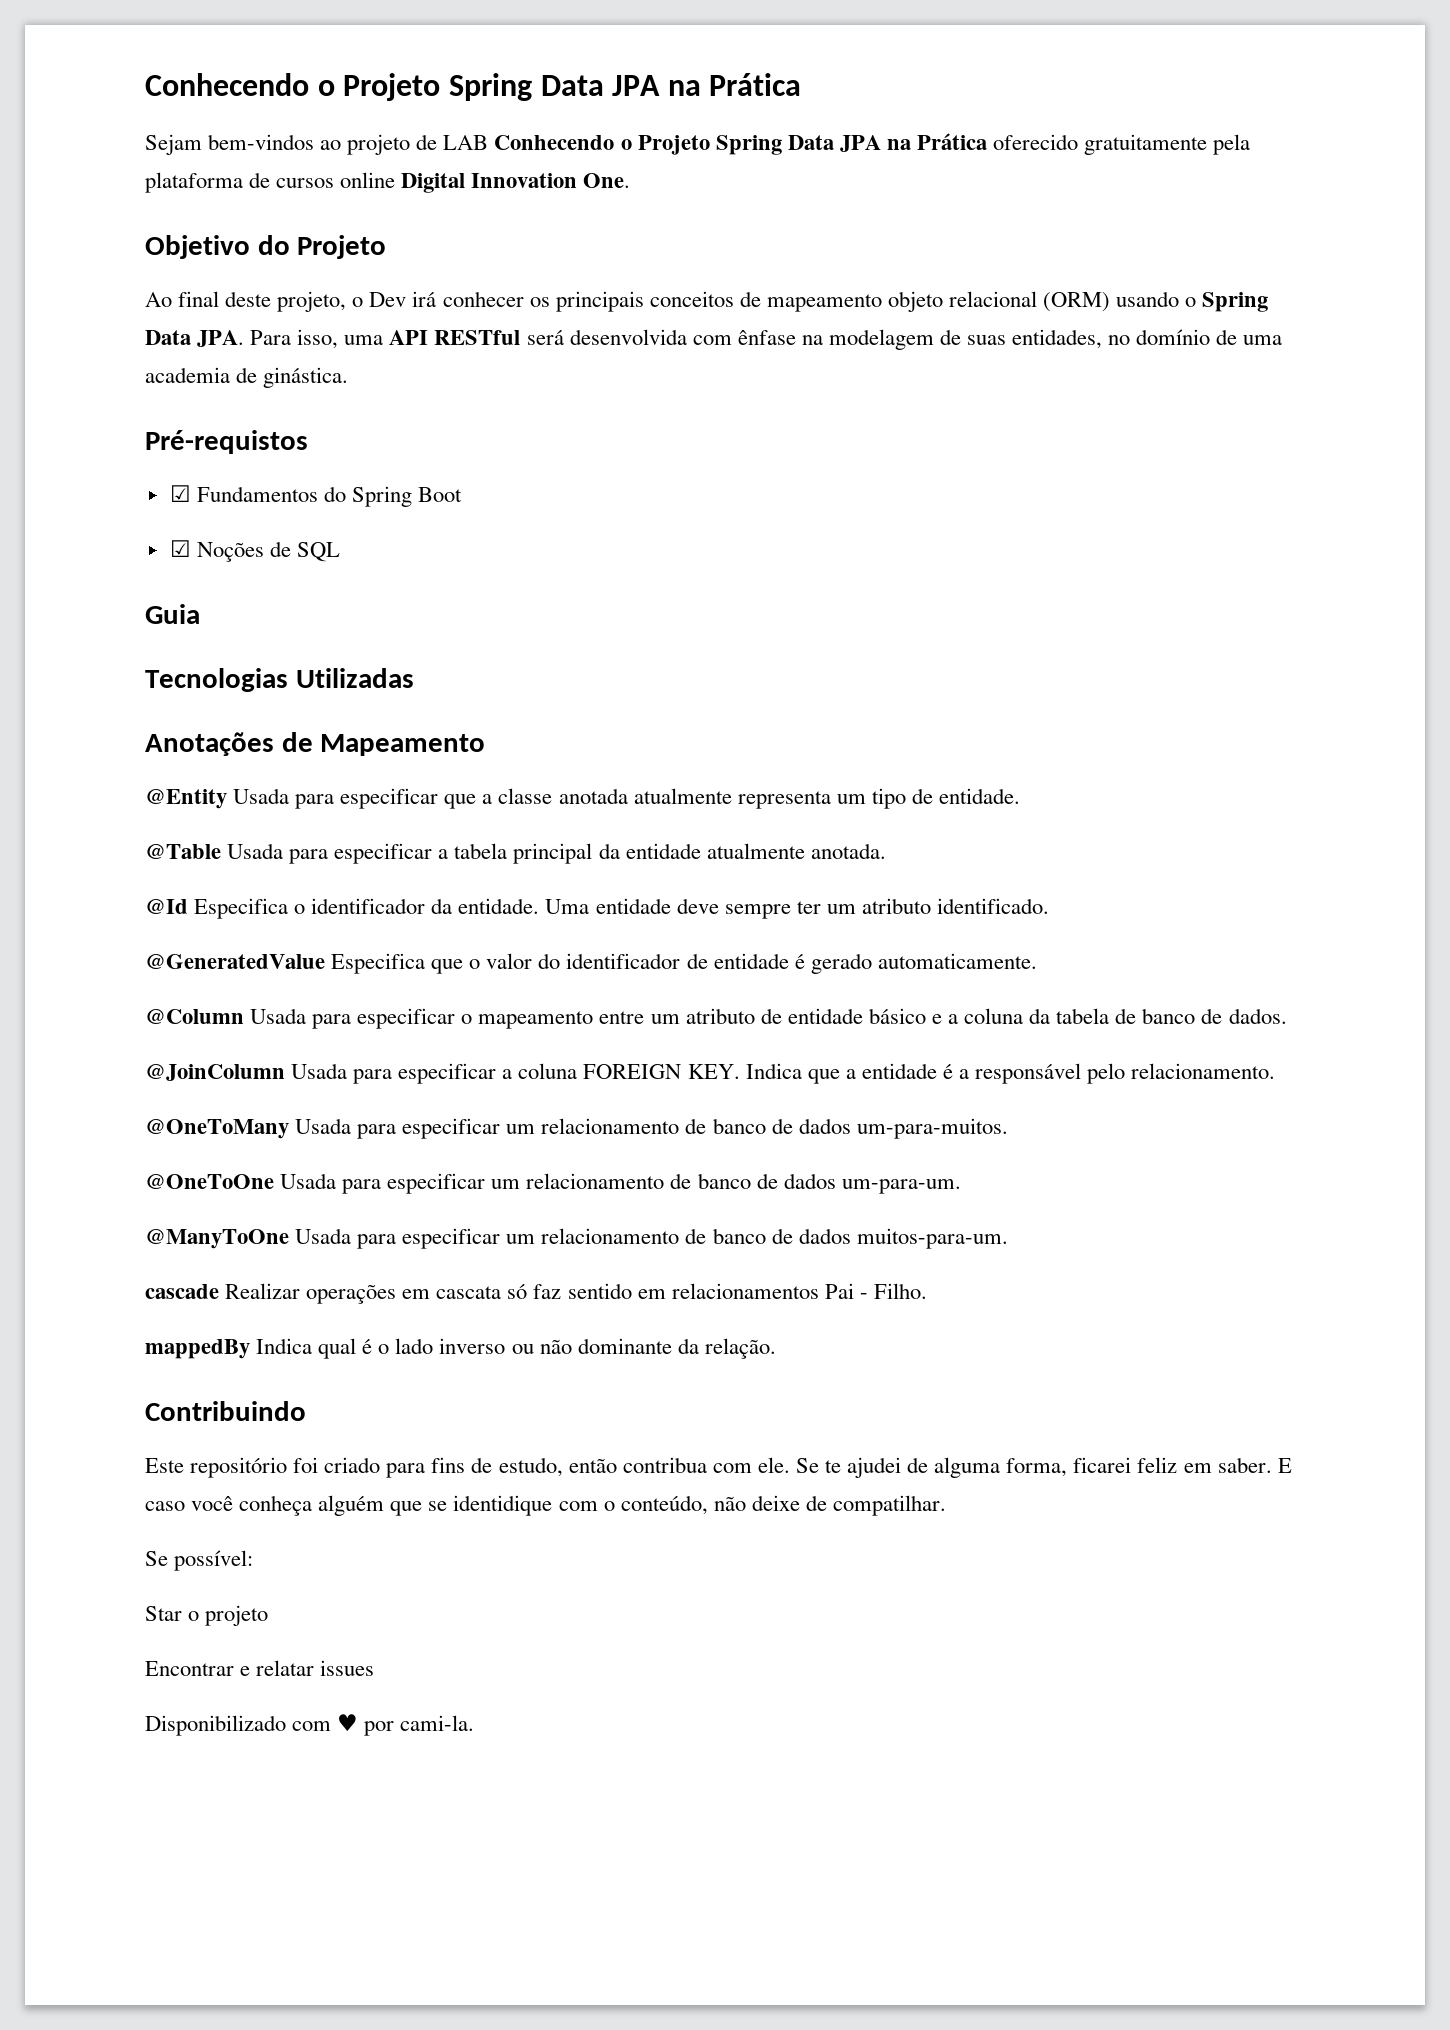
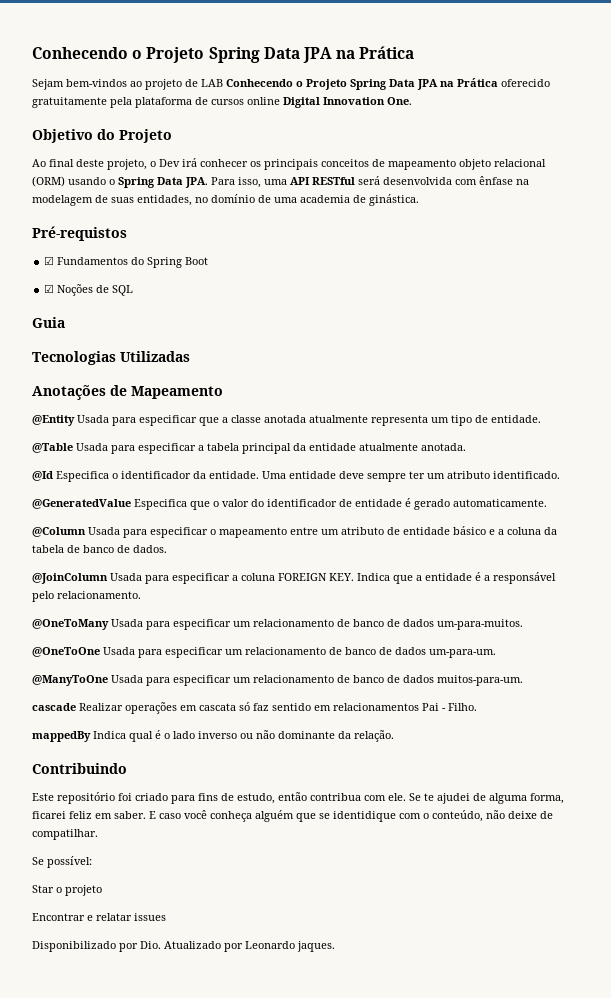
[292,1714,475,1736] com ♥ por cami-la. -> [119,941,335,952] por Dio. Atualizado por Leonardo jaques.

